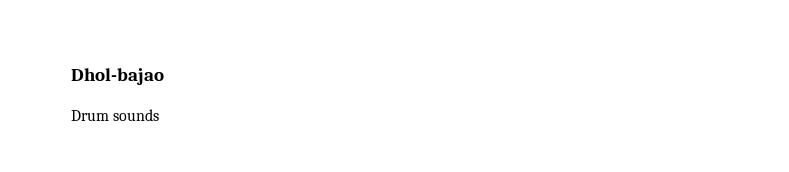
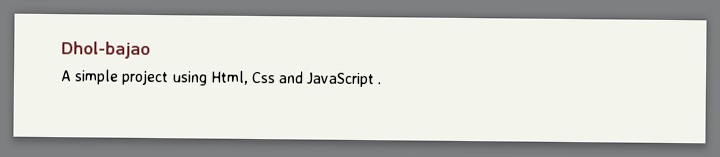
[71,109,160,121] Drum sounds -> [60,69,382,88] A simple project using Html, Css and JavaScript .

